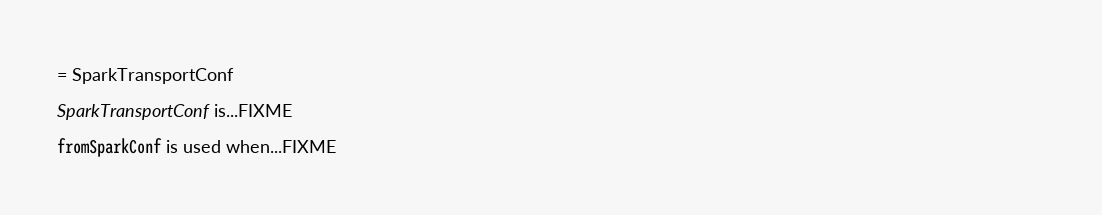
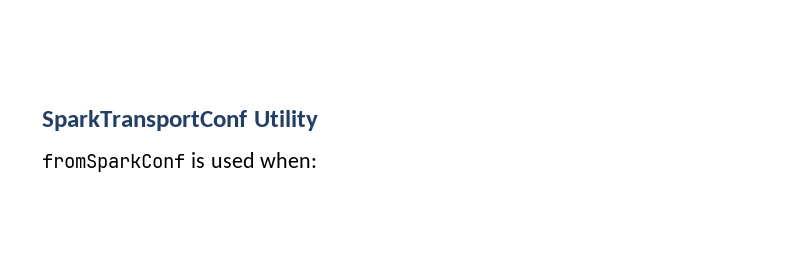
[57,68,234,84] [57,104,292,120] = SparkTransportConf // SparkTransportConf is...FIXME -> [42,110,318,131] SparkTransportConf Utility
[226,140,336,153] when...FIXME -> [260,152,318,168] when:

